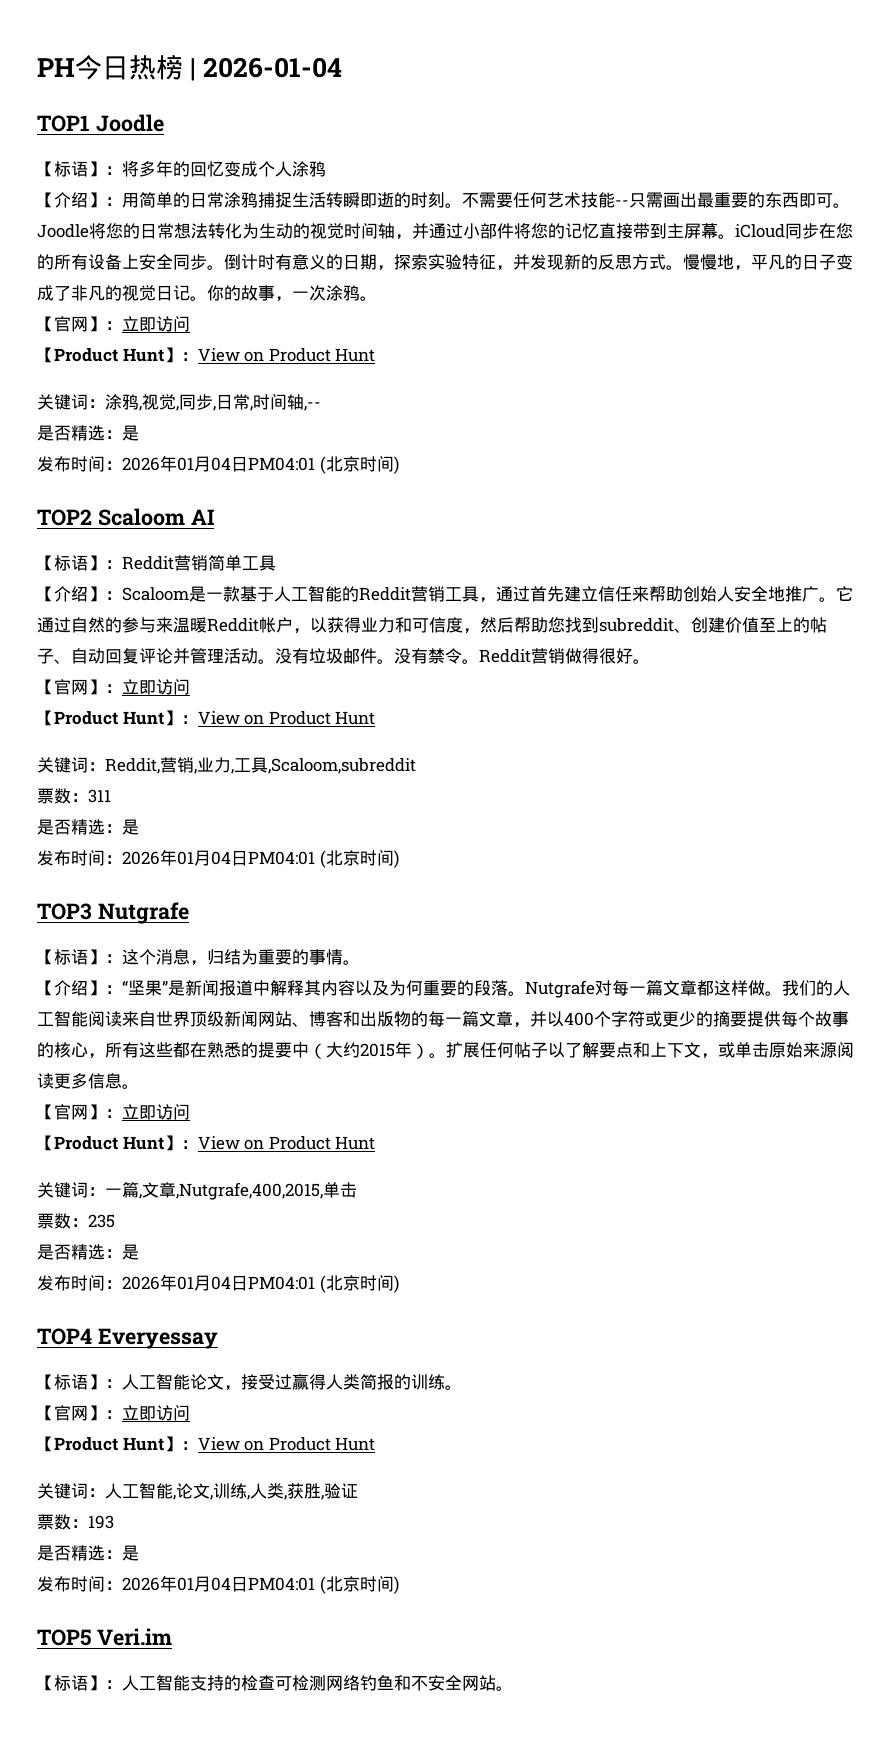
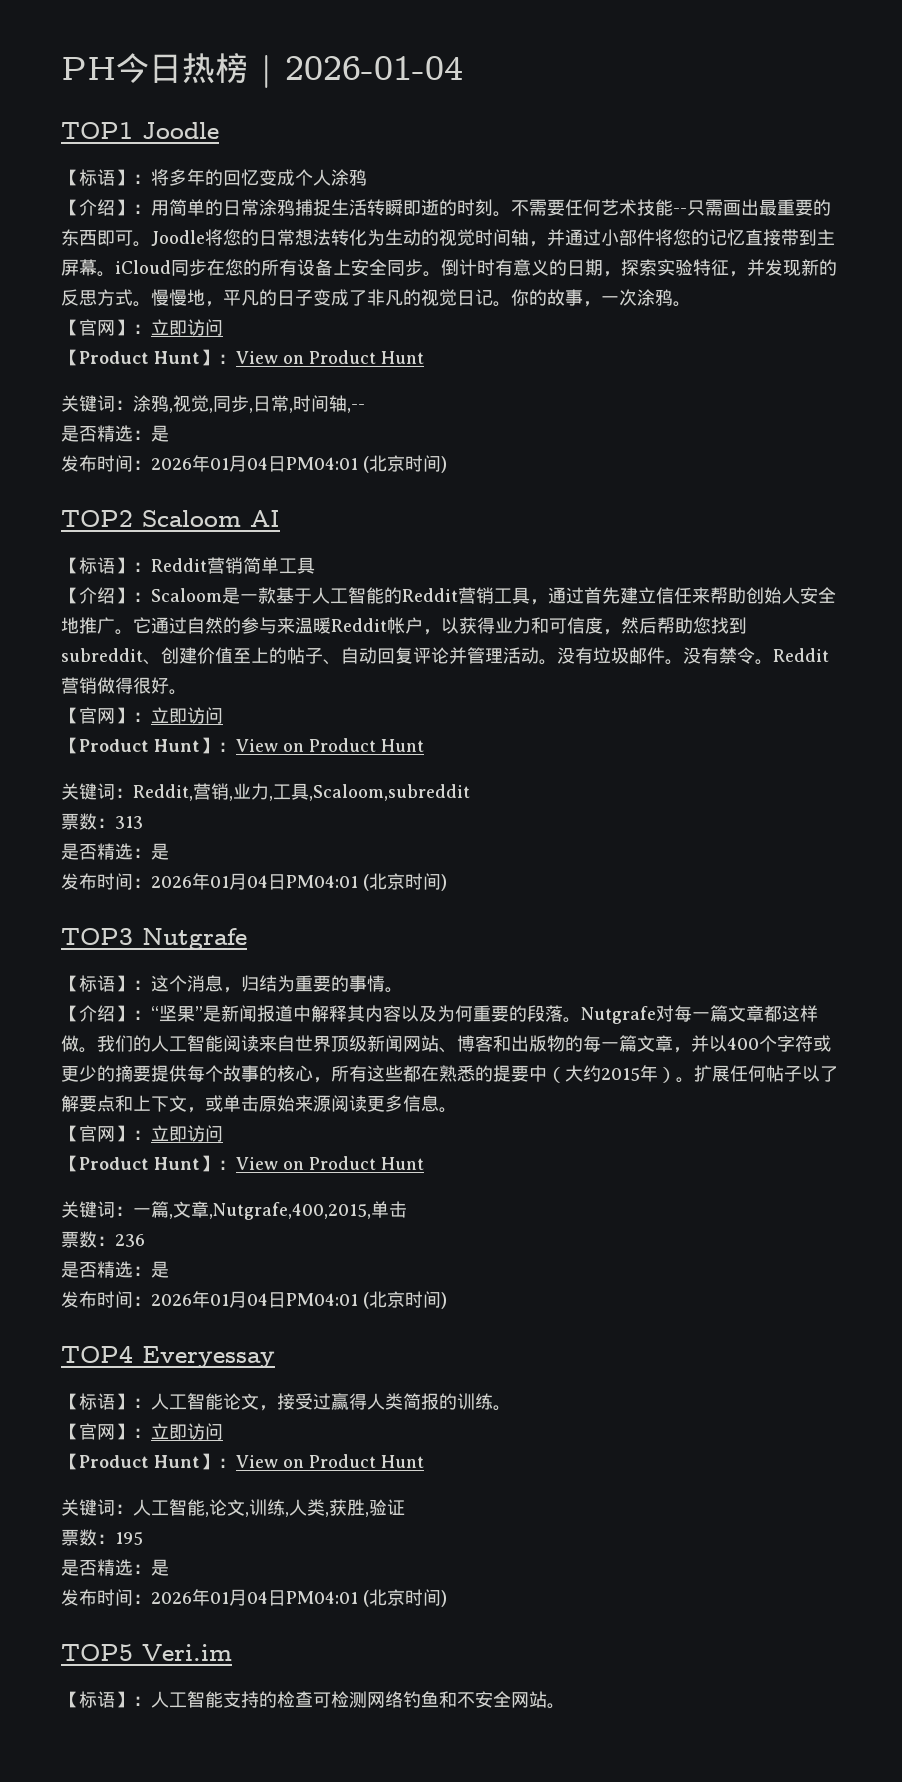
[88,789,111,803] 311 -> [115,816,143,829] 313
[88,1214,115,1228] 235 -> [115,1234,145,1247] 236
[88,1515,114,1529] 193 -> [115,1532,143,1545] 195

